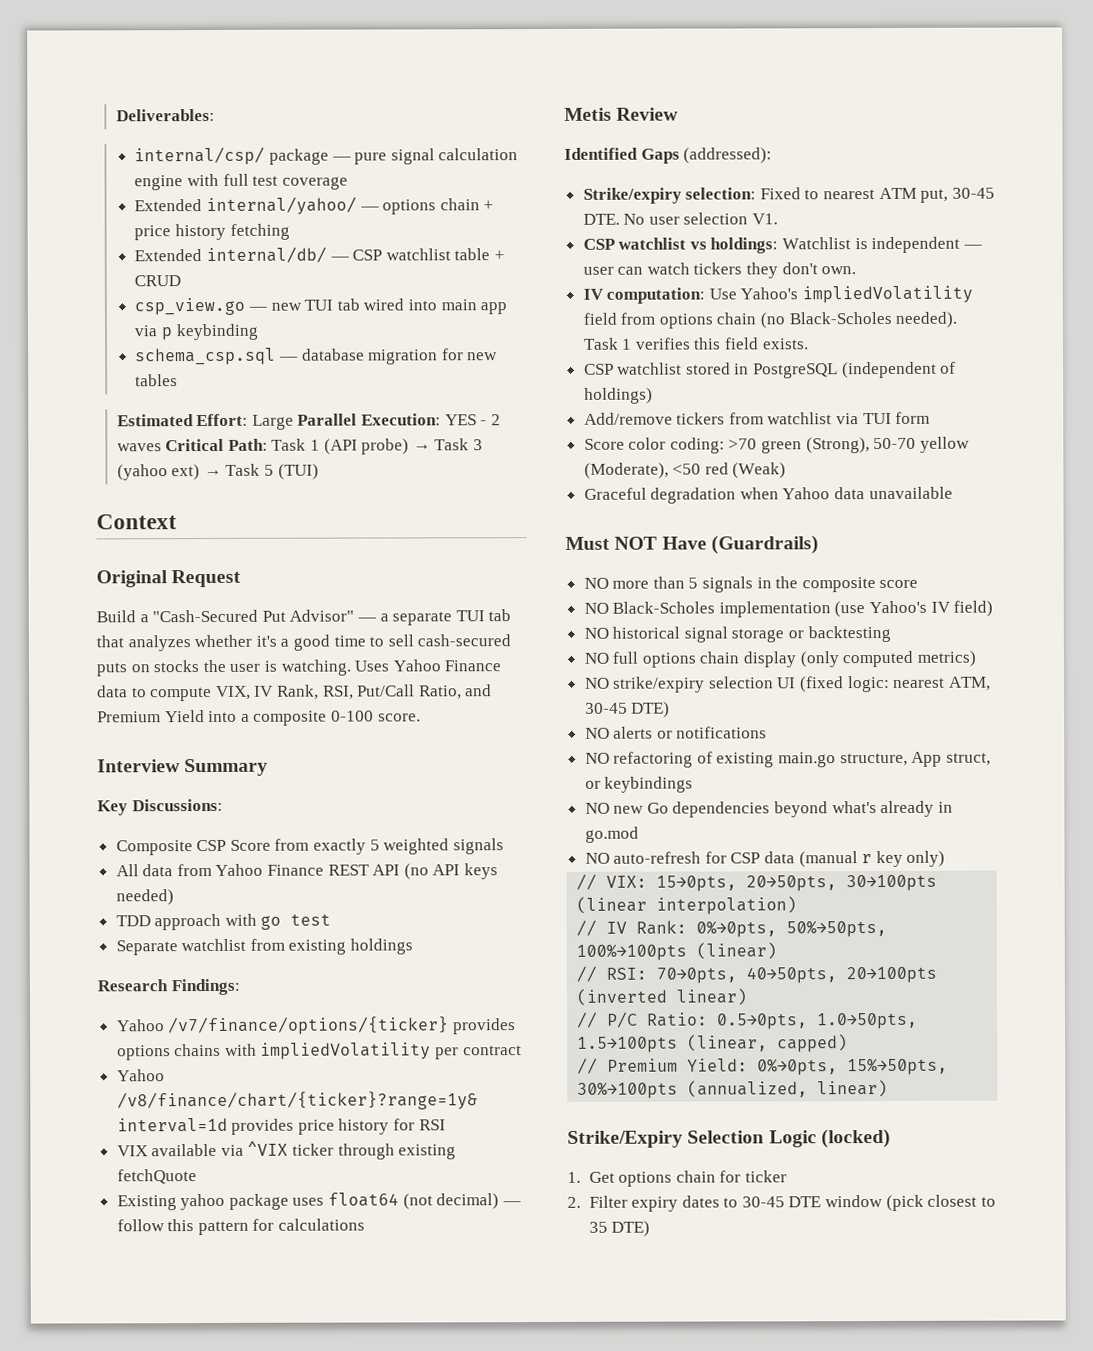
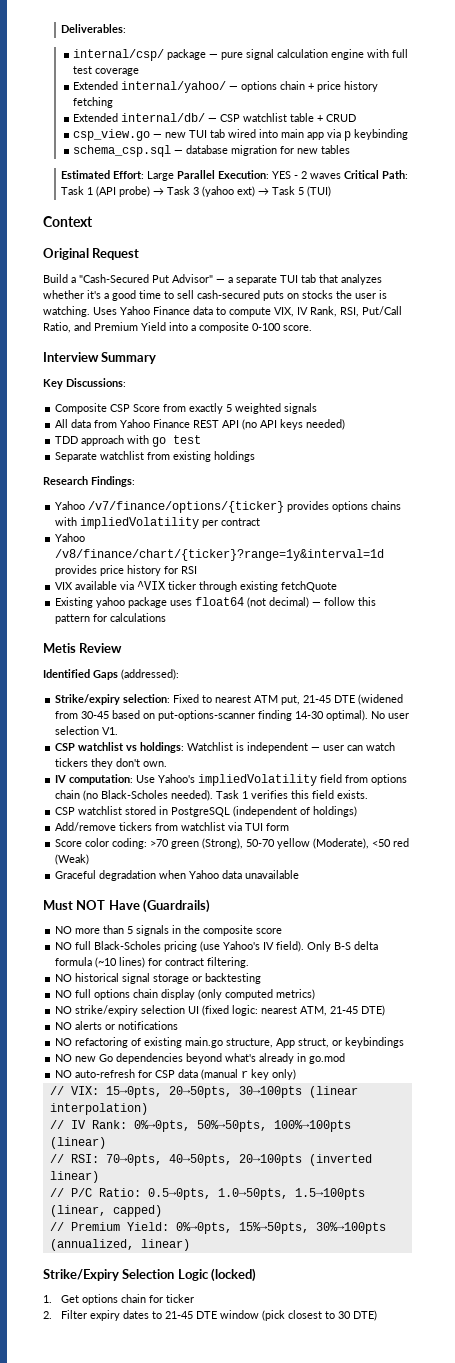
[951,187,995,199] [582,213,620,225] 30-45 DTE. -> [303,694,404,705] [55,710,369,721] 21-45 DTE (widened from 30-45 based on put-options-scanner finding 14-30 optimal).
[612,600,994,618] Black-Scholes implementation (use Yahoo's IV field) -> [75,941,379,952] [55,957,250,968] full Black-Scholes pricing (use Yahoo's IV field). Only B-S delta formula (~10 lines) for contract filtering.
[584,702,628,714] 30-45 -> [330,1006,359,1014] 21-45
[741,1196,785,1208] 30-45 -> [165,1311,194,1319] 21-45
[588,1221,608,1233] 35 -> [338,1311,352,1319] 30

